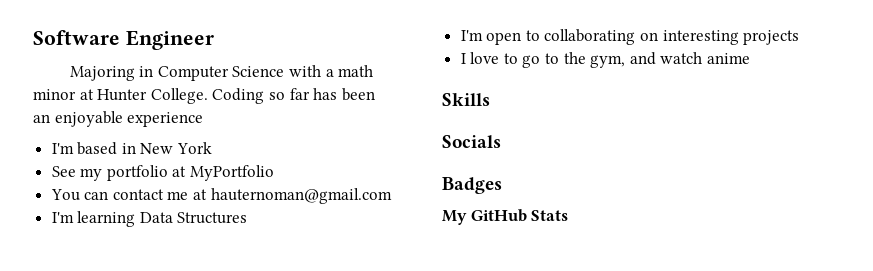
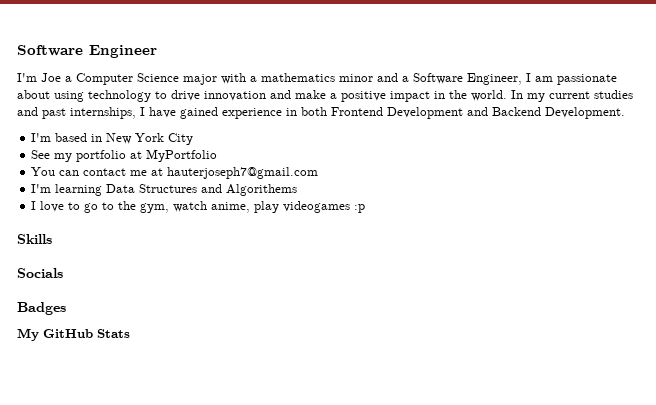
[69,66,154,81] Majoring in -> [17,73,72,82] I'm Joe a
(285, 71) none -> [183,74,217,85] major
[338,65,374,77] [33,88,375,104] [33,111,204,127] math minor at Hunter College. Coding so far has been an enjoyable experience -> [261,73,617,85] [17,90,633,102] [17,107,625,119] mathematics minor and a Software Engineer, I am passionate about using technology to drive innovation and make a positive impact in the world. In my current studies and past internships, I have gained experience in both Frontend Development and Backend Development.
(213, 148) none -> [168,133,194,145] City
[210,188,392,204] hauternoman@gmail.com -> [167,167,319,179] hauterjoseph7@gmail.com
[460,29,800,45] // I'm open to collaborating on interesting projects -> [201,184,298,196] and Algorithems
[629,52,751,65] and watch anime -> [173,201,366,213] watch anime, play videogames :p

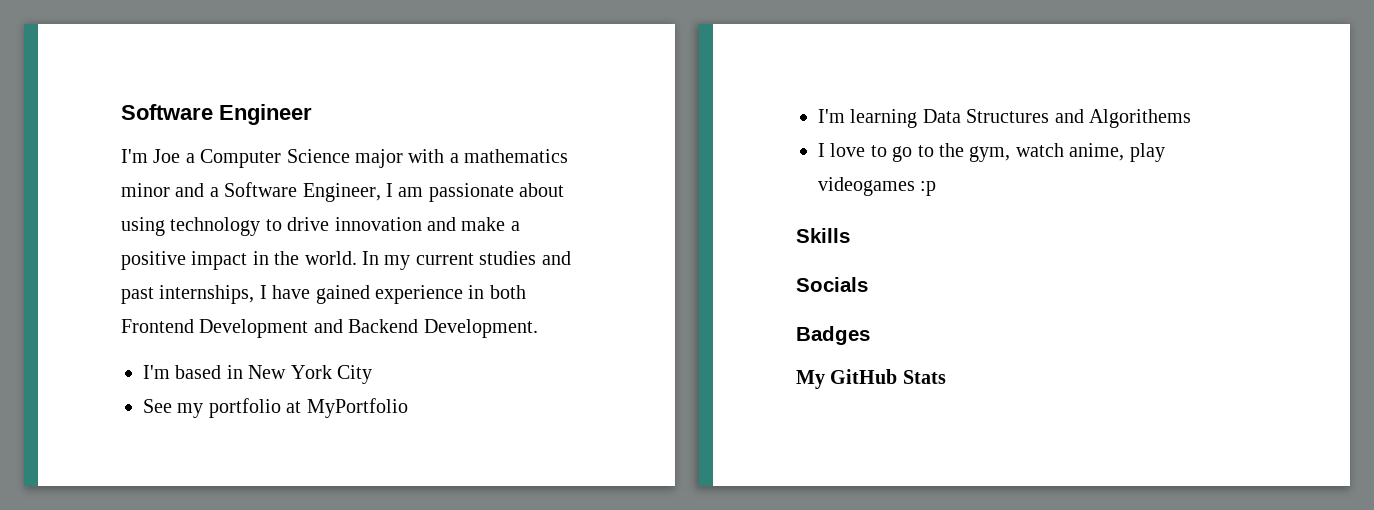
[31,167,319,179] // You can contact me at hauterjoseph7@gmail.com -> (408, 408) none

